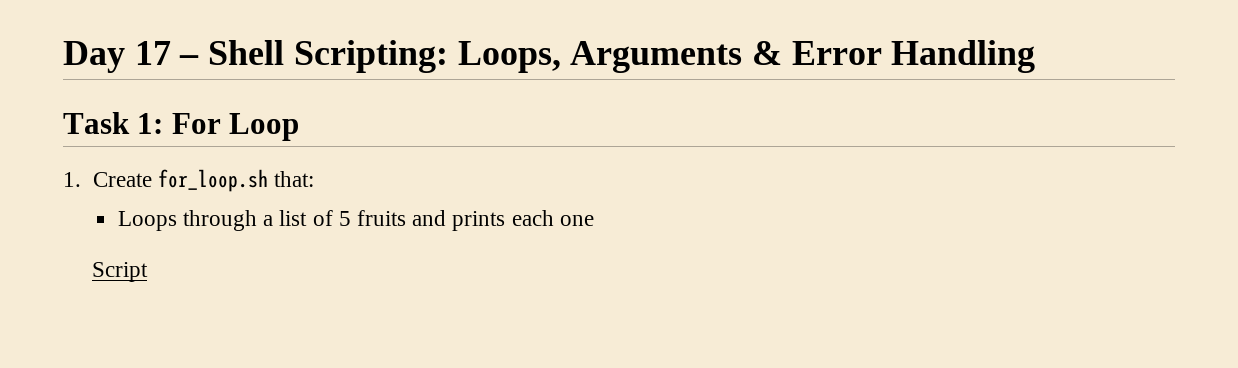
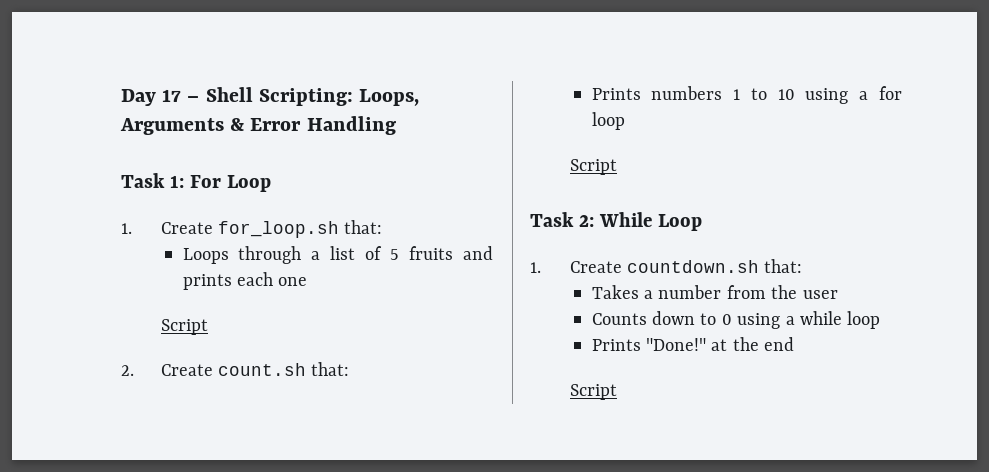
(149, 272) none -> [121,362,350,376] [591,86,902,104] [591,112,625,130] [569,159,617,175] [530,212,702,231] [530,259,803,273] [591,285,838,299] [591,311,881,329] [591,337,795,351] [569,384,617,400] // 2. Create count.sh that: // Prints numbers 1 to 10 using a for loop // Script // Task 2: While Loop // 1. Create countdown.sh that: // Takes a number from the user // Counts down to 0 using a while loop // Prints "Done!" at the end // Script

